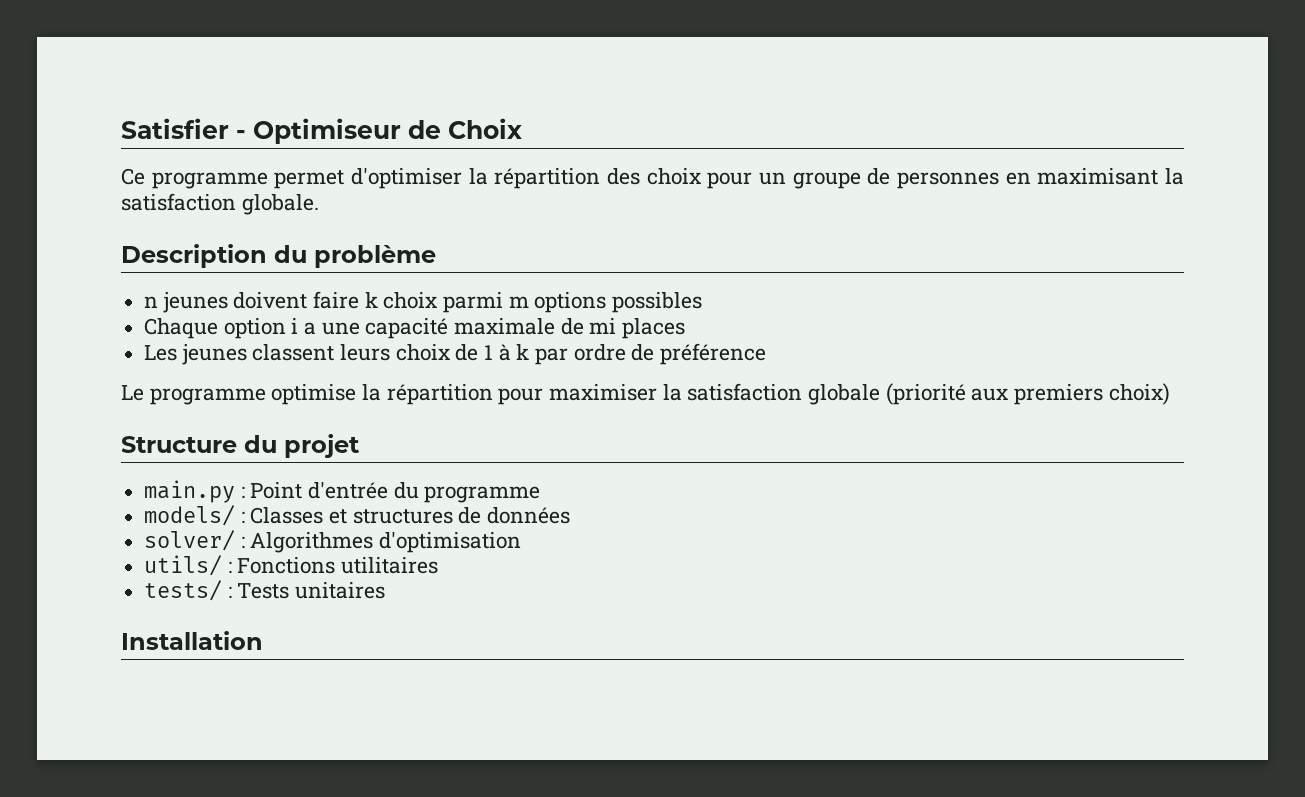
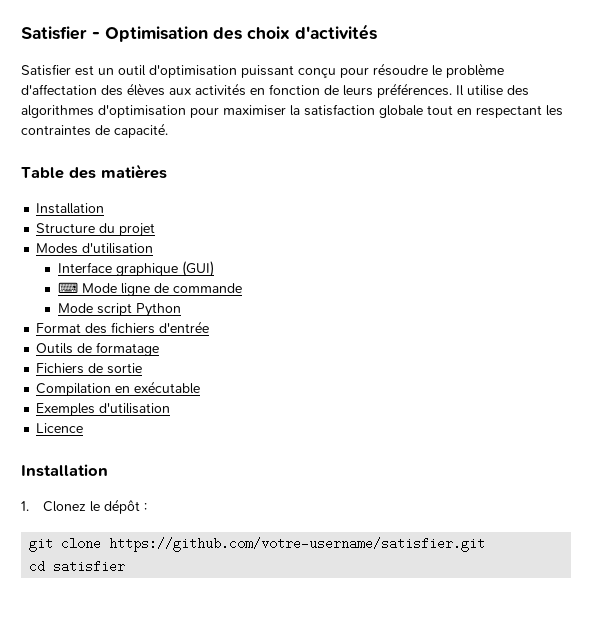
[253,118,522,144] [121,168,1184,189] [121,193,319,215] [121,244,436,268] [144,291,703,313] [144,318,686,339] [144,343,767,365] [121,384,493,405] Optimiseur de Choix // Ce programme permet d'optimiser la répartition des choix pour un groupe de personnes en maximisant la satisfaction globale. // Description du problème // n jeunes doivent faire k choix parmi m options possibles // Chaque option i a une capacité maximale de mi places // Les jeunes classent leurs choix de 1 à k par ordre de préférence // Le programme optimise la répartition -> [105,24,377,42] [21,63,504,78] [21,83,529,98] [21,105,186,118] Optimisation des choix d'activités // Satisfier est un outil d'optimisation puissant conçu pour résoudre le problème d'affectation des élèves aux activités en fonction de leurs préférences. Il utilise des algorithmes d'optimisation
[885,383,1170,405] [121,434,360,458] [144,480,541,503] [144,505,571,526] [144,530,522,553] [144,555,439,576] [144,580,386,601] [121,631,263,650] (priorité aux premiers choix) // Structure du projet // main.py : Point d'entrée du programme // models/ : Classes et structures de données // solver/ : Algorithmes d'optimisation // utils/ : Fonctions utilitaires // tests/ : Tests unitaires // Installation -> [427,105,563,118] [21,123,168,138] [21,164,167,179] [36,203,105,214] [36,223,156,237] [36,243,154,254] [57,261,214,277] [57,282,242,296] [57,303,181,317] [36,321,210,334] [36,342,160,356] [36,363,143,374] [36,381,201,396] [36,403,171,416] [36,423,84,433] [21,464,108,477] [21,499,147,514] [29,537,486,552] [29,560,126,573] tout en respectant les contraintes de capacité. // Table des matières // Installation // Structure du projet // Modes d'utilisation // Interface graphique (GUI) // ⌨ Mode ligne de commande // Mode script Python // Format des fichiers d'entrée // Outils de formatage // Fichiers de sortie // Compilation en exécutable // Exemples d'utilisation // Licence // Installation // 1. Clonez le dépôt : // git clone https://github.com/votre-username/satisfier.git // cd satisfier

